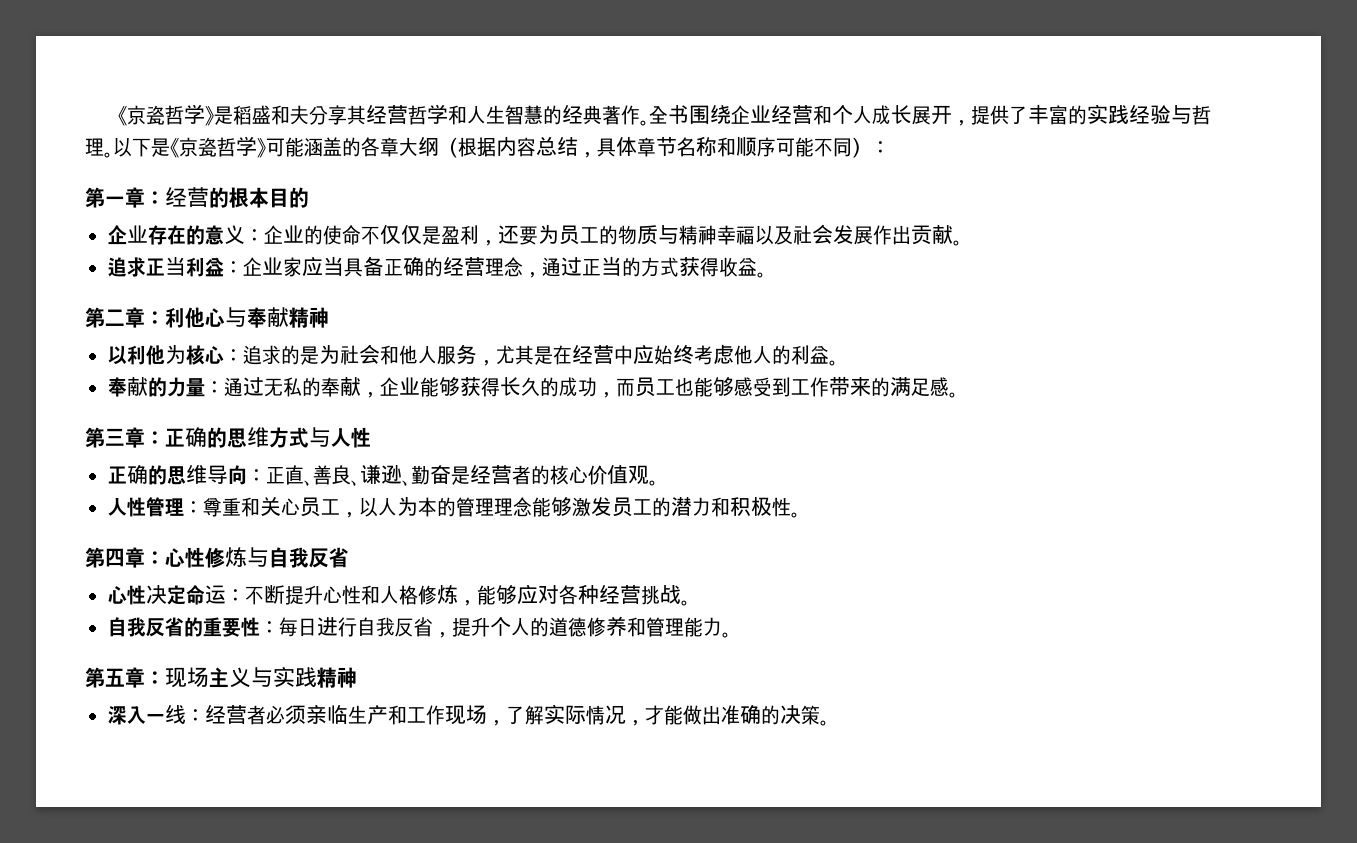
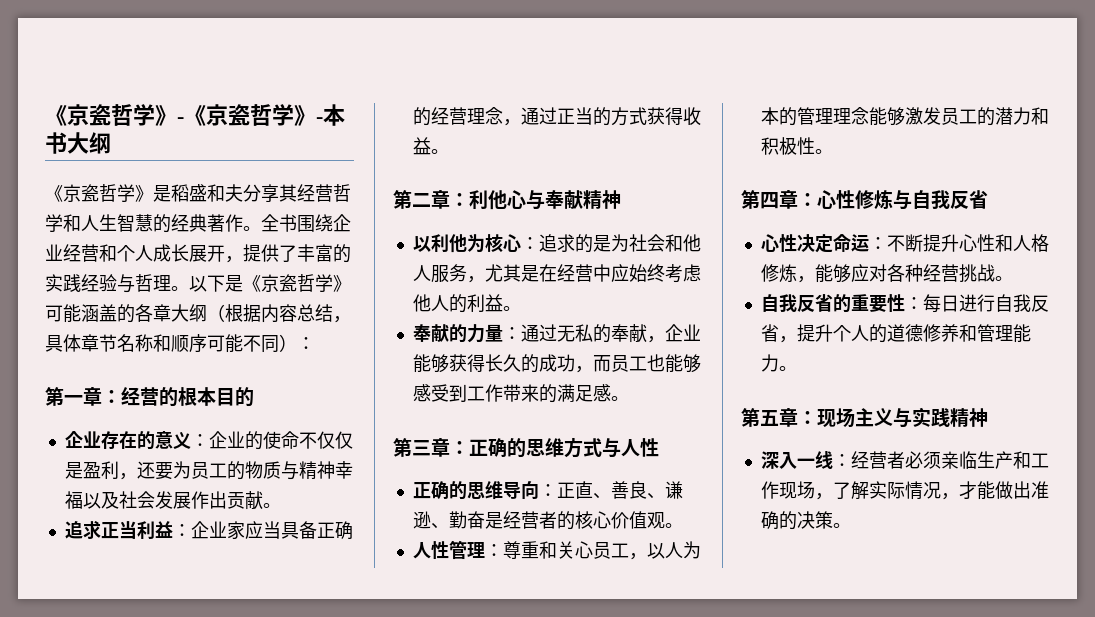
[117,104,214,126] 《京瓷哲学》 -> [45,104,345,126] [45,132,111,154] [45,184,153,202] 《京瓷哲学》-《京瓷哲学》-本书大纲 // 《京瓷哲学》

